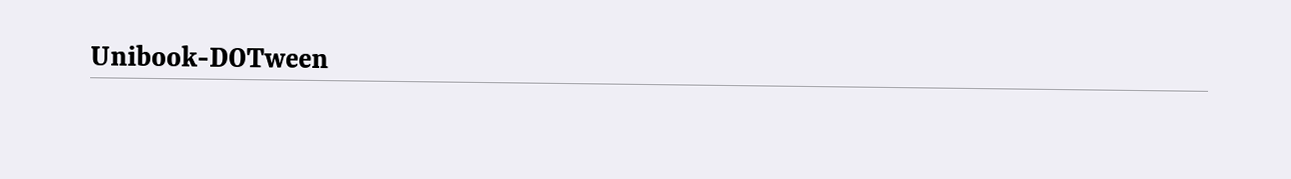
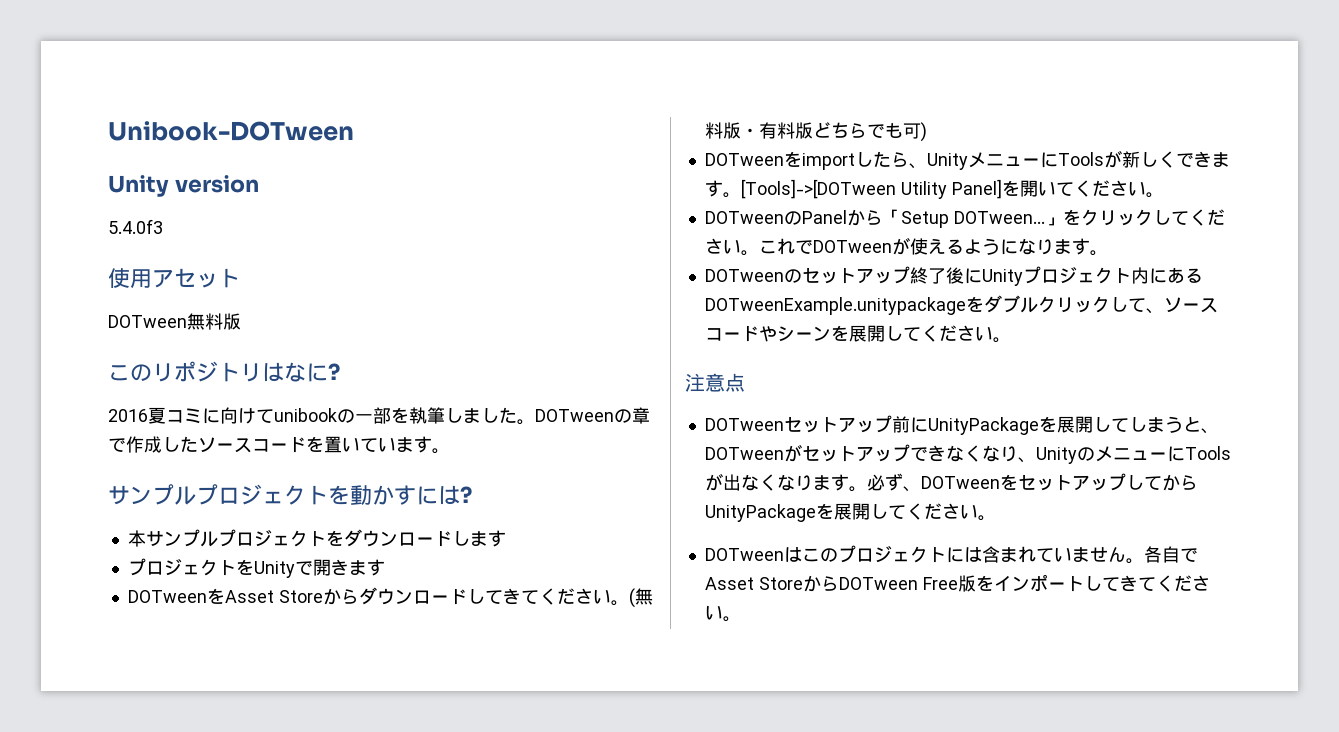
(329, 56) none -> [108,175,259,197] [108,219,163,234] [108,268,240,288] [108,313,241,330] [108,361,340,382] [108,407,650,425] [108,436,450,454] [108,484,472,505] [127,529,506,547] [127,558,385,578] [127,587,653,608] [704,122,927,142] [704,150,1230,170] [704,179,1164,199] [704,209,1225,228] [704,237,1108,256] [704,266,1203,286] [704,295,1218,315] [704,325,1011,343] [685,373,745,392] [704,415,1219,435] [704,444,1231,464] [704,473,1198,492] [704,503,996,522] [704,545,1198,564] [704,574,1210,592] [704,605,741,622] // Unity version // 5.4.0f3 // 使用アセット // DOTween無料版 // このリポジトリはなに? // 2016夏コミに向けてunibookの一部を執筆しました。DOTweenの章で作成したソースコードを置いています。 // サンプルプロジェクトを動かすには? // 本サンプルプロジェクトをダウンロードします // プロジェクトをUnityで開きます // DOTweenをAsset Storeからダウンロードしてきてください。(無料版・有料版どちらでも可) // DOTweenをimportしたら、UnityメニューにToolsが新しくできます。[Tools]->[DOTween Utility Panel]を開いてください。 // DOTweenのPanelから「Setup DOTween...」をクリックしてください。これでDOTweenが使えるようになります。 // DOTweenのセットアップ終了後にUnityプロジェクト内にあるDOTweenExample.unitypackageをダブルクリックして、ソースコードやシーンを展開してください。 // 注意点 // DOTweenセットアップ前にUnityPackageを展開してしまうと、DOTweenがセットアップできなくなり、UnityのメニューにToolsが出なくなります。必ず、DOTweenをセットアップしてからUnityPackageを展開してください。 // DOTweenはこのプロジェクトには含まれていません。各自でAsset StoreからDOTween Free版をインポートしてきてください。

